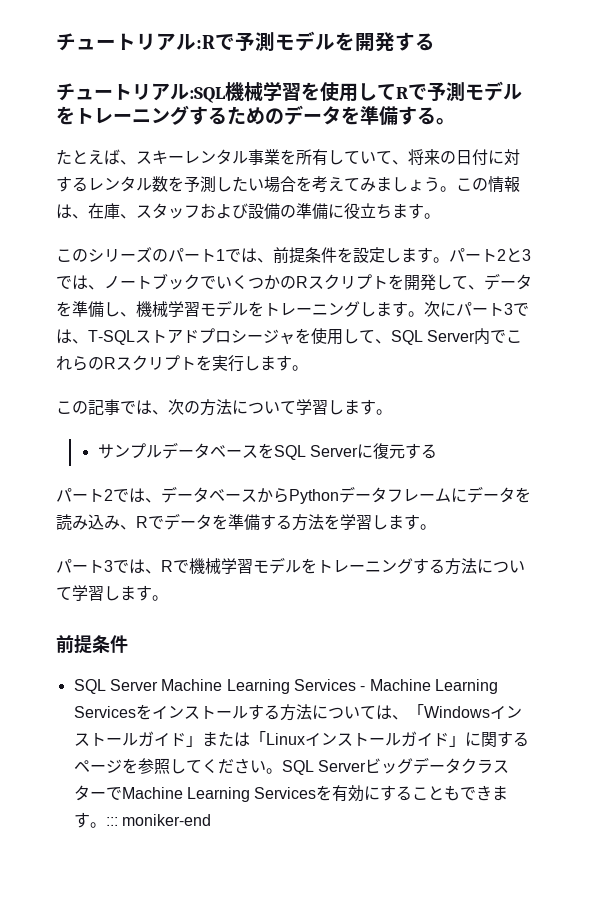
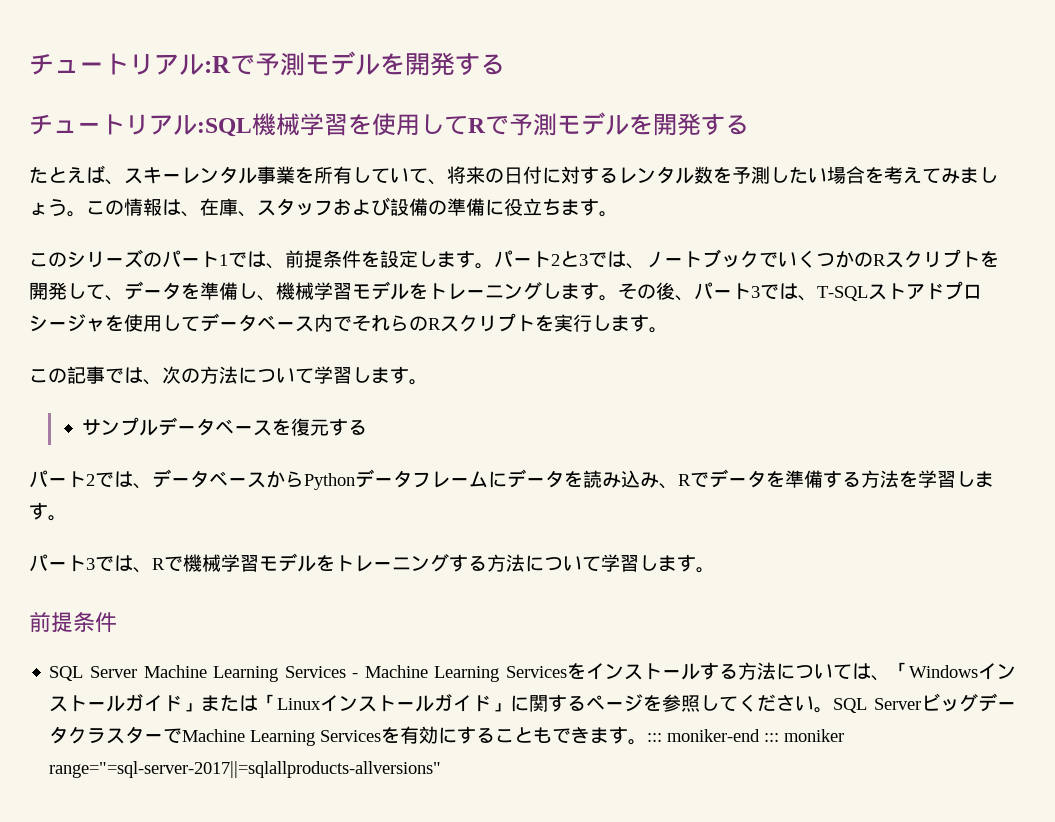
[75,105,455,126] トレーニングするためのデータを準備する。 -> [653,113,749,136] 開発する
[424,301,456,317] 次に -> [618,282,694,301] その後、
[375,328,523,345] 、SQL Server内でこ -> [200,313,371,332] データベース内でそ
[273,444,374,460] SQL Serverに -> (291, 427) none
(211, 820) none -> [764,729,845,742] [49,761,442,778] ::: moniker range="=sql-server-2017||=sqlallproducts-allversions"

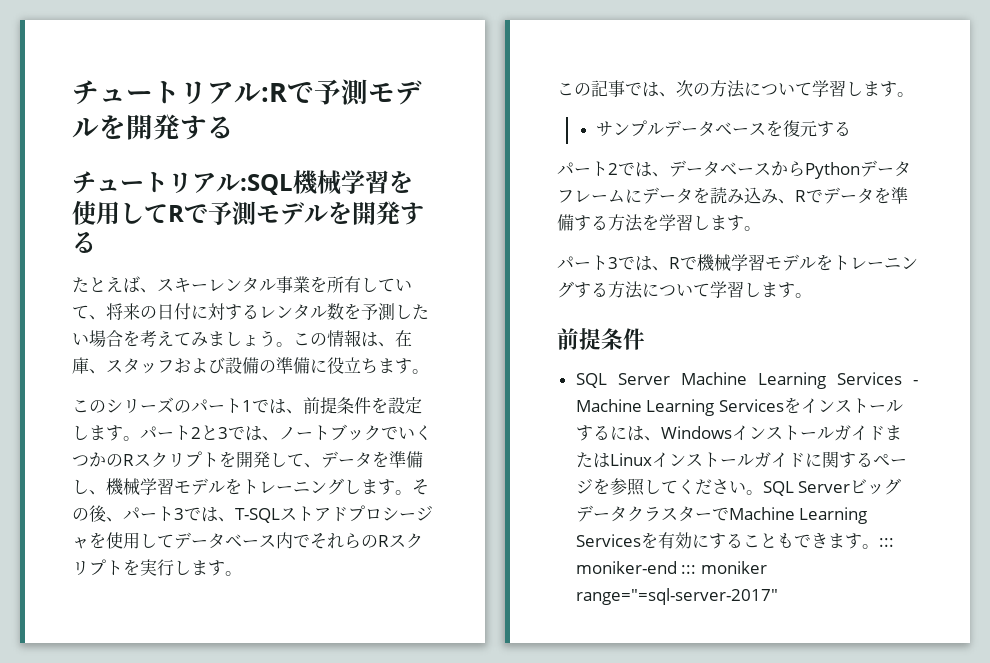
[738,662,909,681] 方法については、「 -> [609,426,661,441] には、
[182,694,278,712] 」または「 -> [884,425,902,440] [575,452,610,468] または
[491,703,511,712] 」 -> (805, 460) none
[49,761,442,778] range="=sql-server-2017||=sqlallproducts-allversions" -> [575,588,778,605] range="=sql-server-2017"

